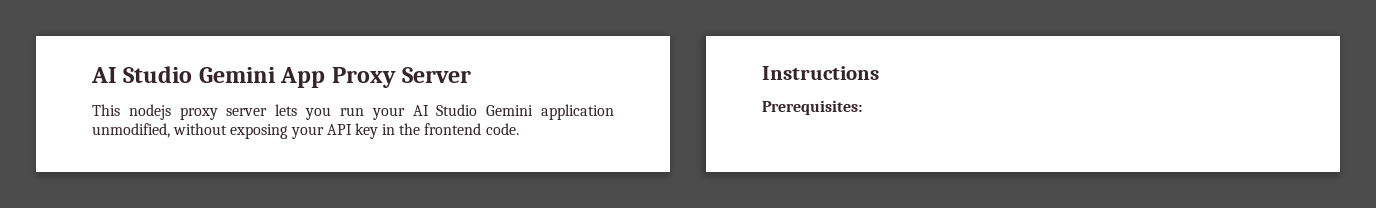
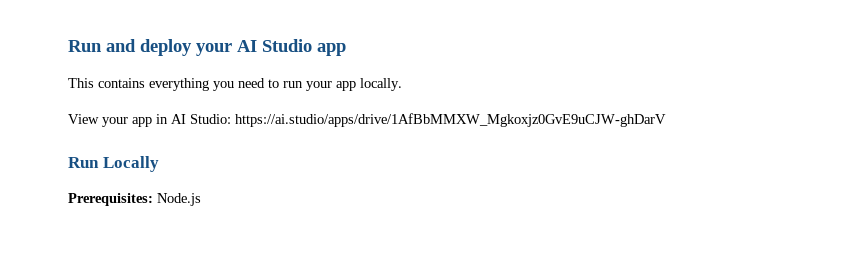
[91,66,472,88] [92,104,614,120] [92,123,519,139] [762,66,879,80] AI Studio Gemini App Proxy Server // This nodejs proxy server lets you run your AI Studio Gemini application unmodified, without exposing your API key in the frontend code. // Instructions -> [68,39,346,56] [68,78,402,91] [68,113,666,127] [68,156,159,172] Run and deploy your AI Studio app // This contains everything you need to run your app locally. // View your app in AI Studio: https://ai.studio/apps/drive/1AfBbMMXW_Mgkoxjz0GvE9uCJW-ghDarV // Run Locally
(862, 107) none -> [157,193,201,206] Node.js

